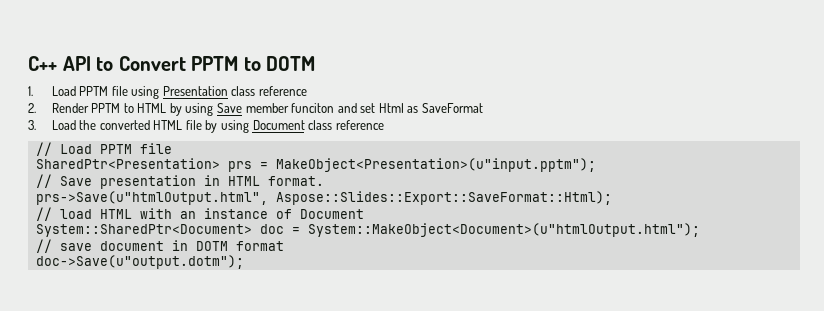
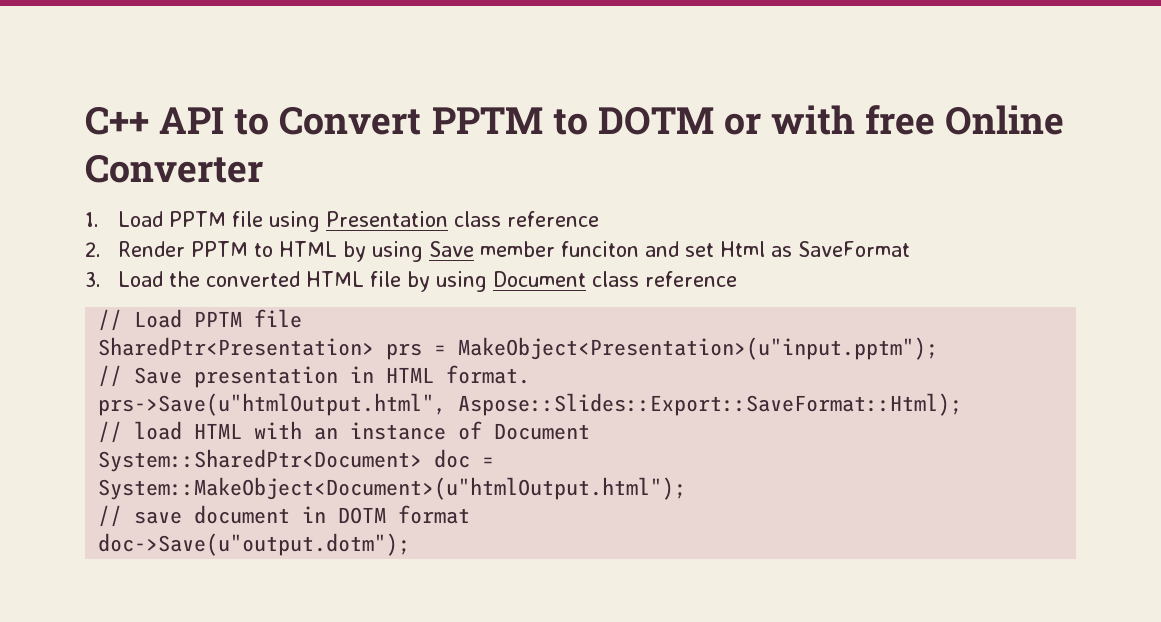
(316, 63) none -> [723,105,1065,135] [85,154,263,183] or with free Online Converter

